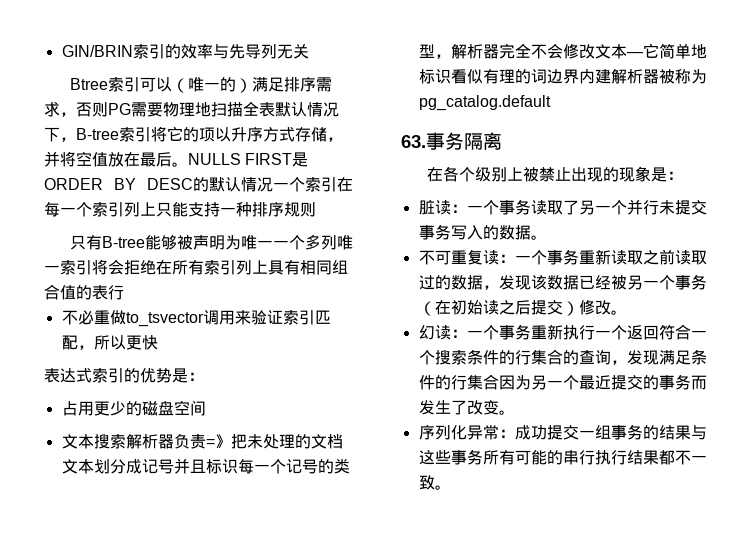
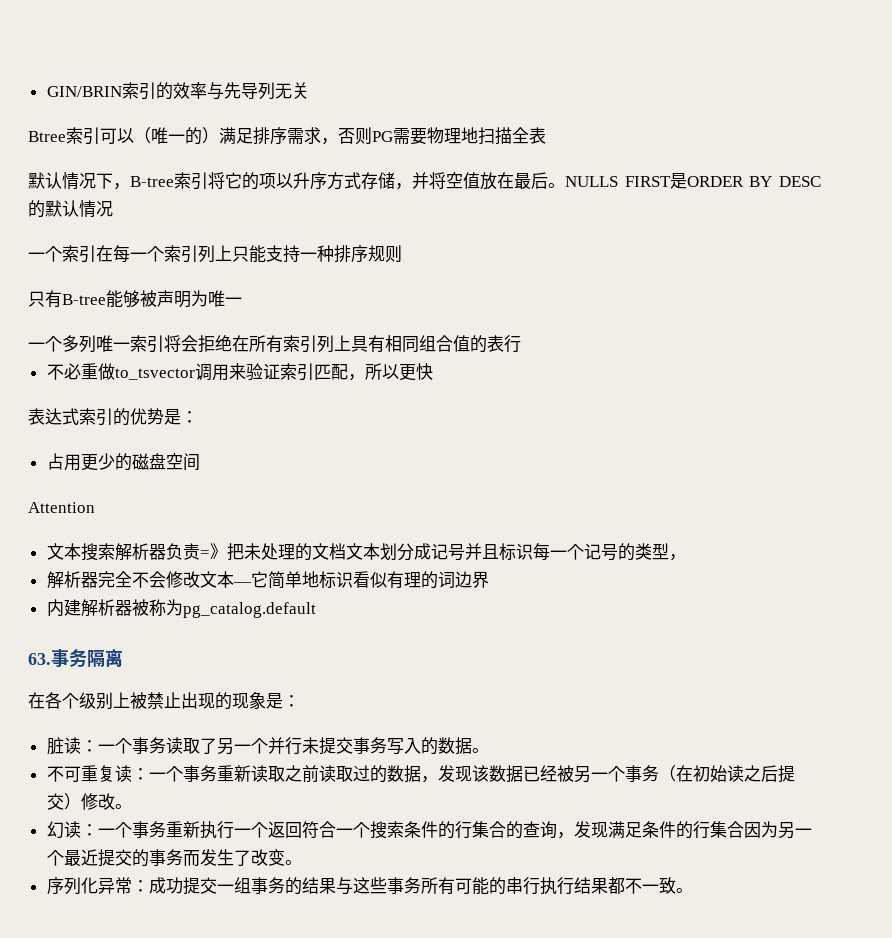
(275, 109) none -> (546, 135) //
(273, 184) none -> (113, 209) //
(273, 244) none -> (242, 301) //
(206, 408) none -> [28,502,95,513] // Attention
(451, 56) none -> (686, 557) //
(579, 76) none -> (489, 579) //

